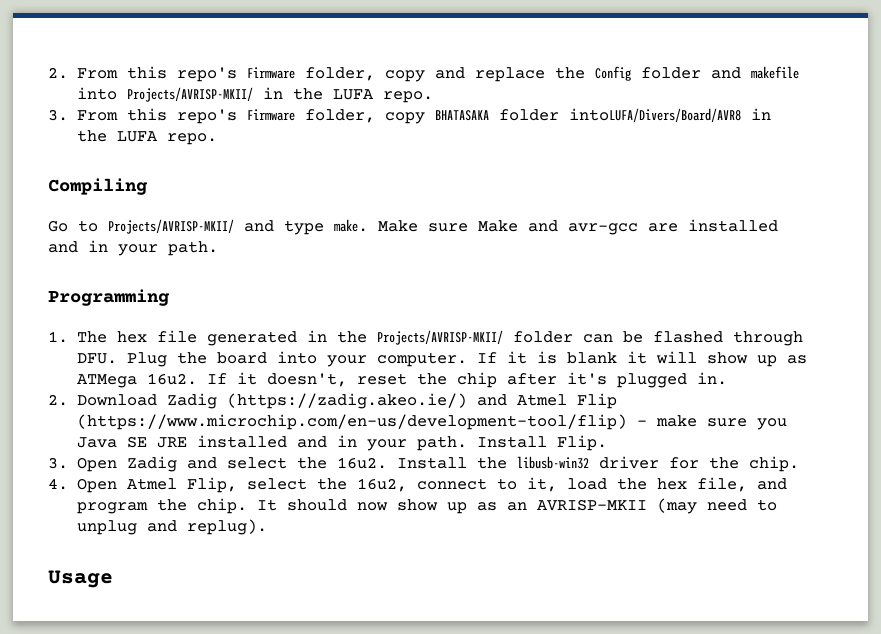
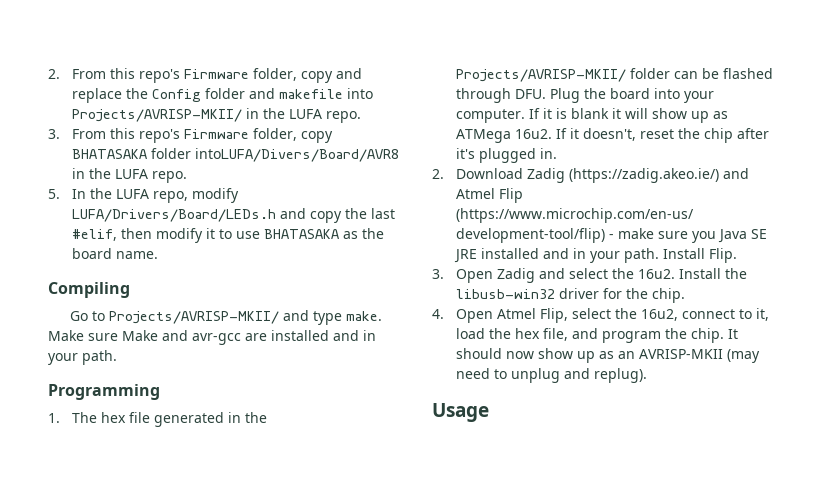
(217, 139) none -> [48,188,240,203] [72,208,396,223] [72,228,385,243] [72,248,159,259] // 5. In the LUFA repo, modify LUFA/Drivers/Board/LEDs.h and copy the last #elif, then modify it to use BHATASAKA as the board name.

